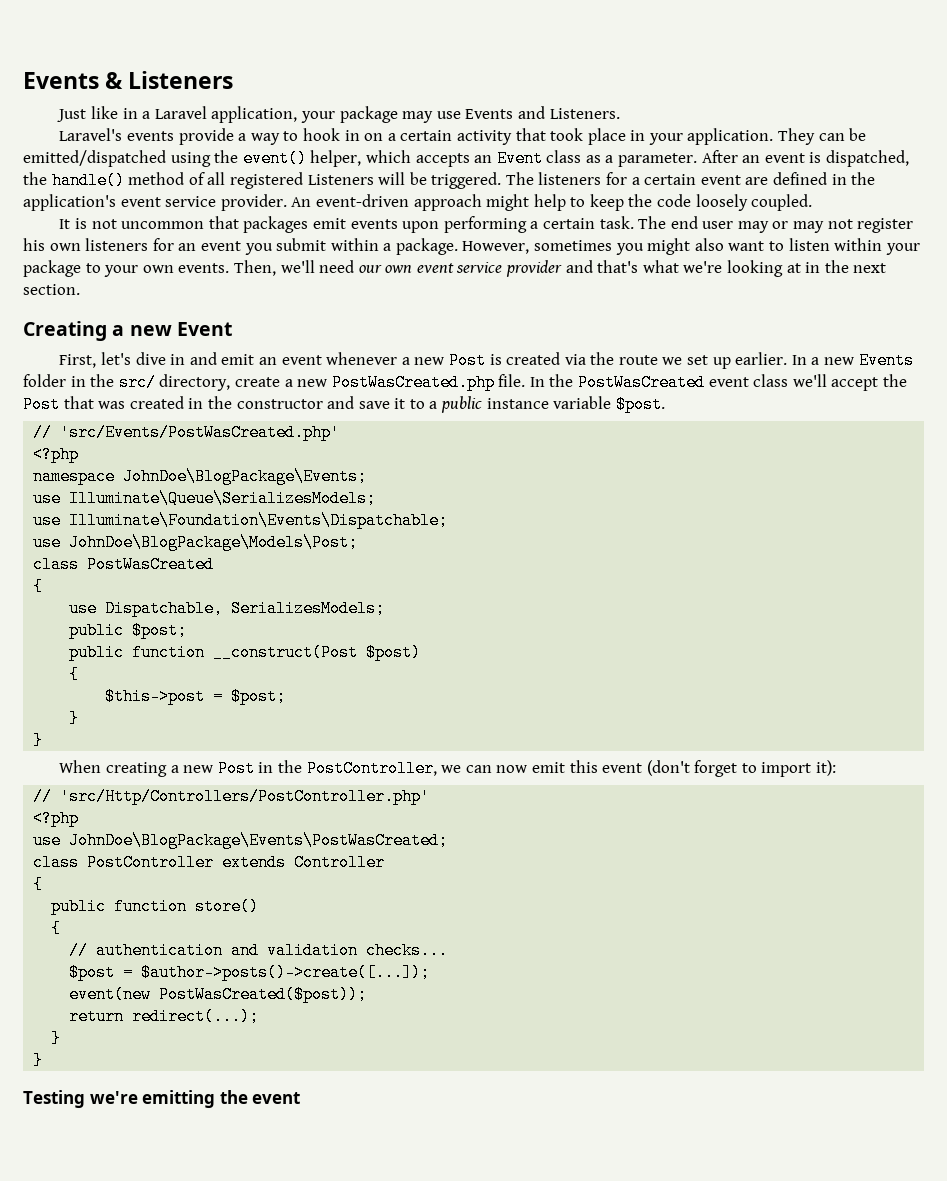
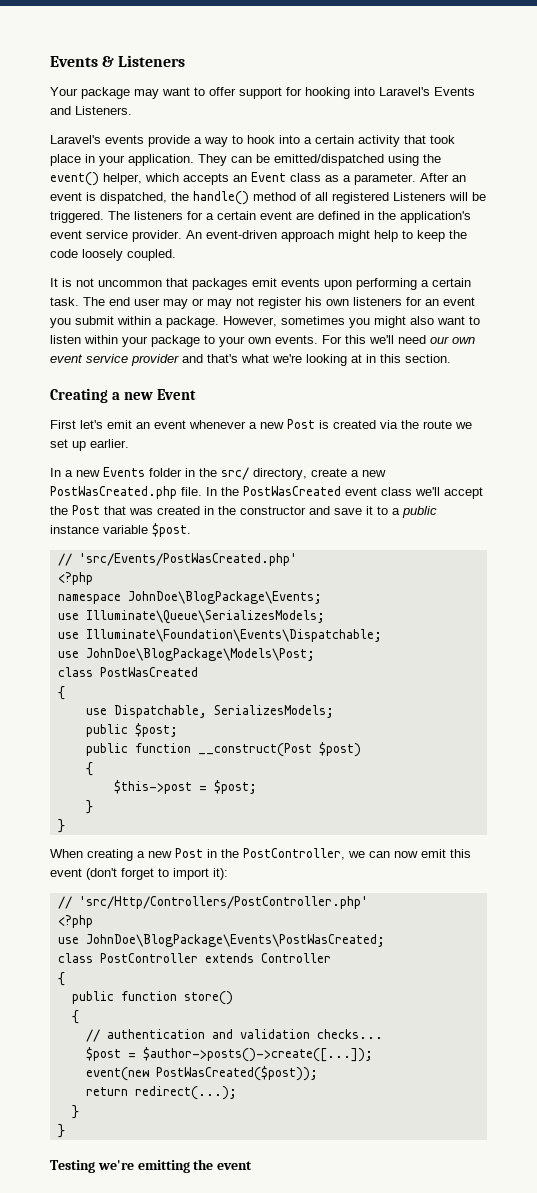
[57,106,461,123] Just like in a Laravel application, your package may use -> [50,87,430,99] Your package may want to offer support for hooking into Laravel's
[344,130,384,141] in on -> [279,135,300,144] into
[233,260,276,276] Then, -> [322,335,366,344] For this
[824,260,887,273] the next -> [380,354,401,363] this
[59,352,217,368] First, let's dive in and -> [50,420,103,429] First let's
(788, 358) none -> (129, 443) //

